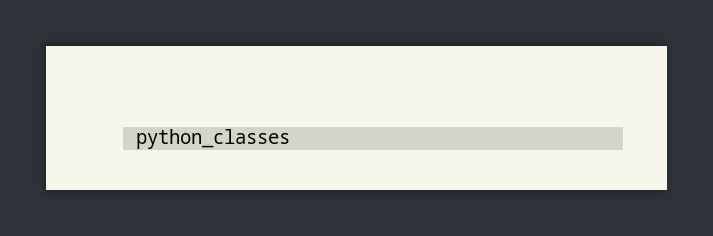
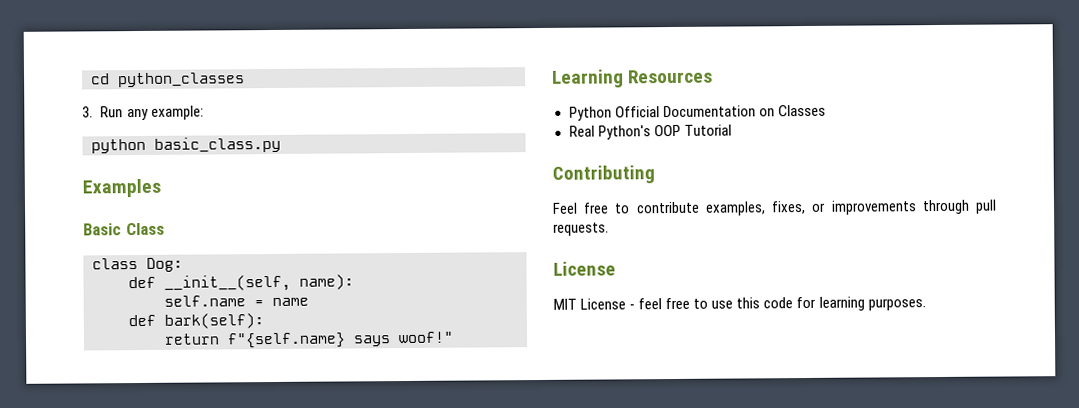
(136, 139) none -> [91,73,110,85] cd
(291, 139) none -> [82,105,204,121] [91,136,281,154] [82,178,161,198] [83,222,165,236] [92,257,183,272] [128,274,354,292] [164,295,309,307] [128,313,264,329] [164,331,454,349] [551,69,714,88] [568,104,826,121] [568,124,732,140] [552,165,655,184] [552,199,997,216] [553,222,609,236] [553,261,616,276] [553,296,926,311] // 3. Run any example: // python basic_class.py // Examples // Basic Class // class Dog: // def __init__(self, name): // self.name = name // def bark(self): // return f"{self.name} says woof!" // Learning Resources // Python Official Documentation on Classes // Real Python's OOP Tutorial // Contributing // Feel free to contribute examples, fixes, or improvements through pull requests. // License // MIT License - feel free to use this code for learning purposes.

